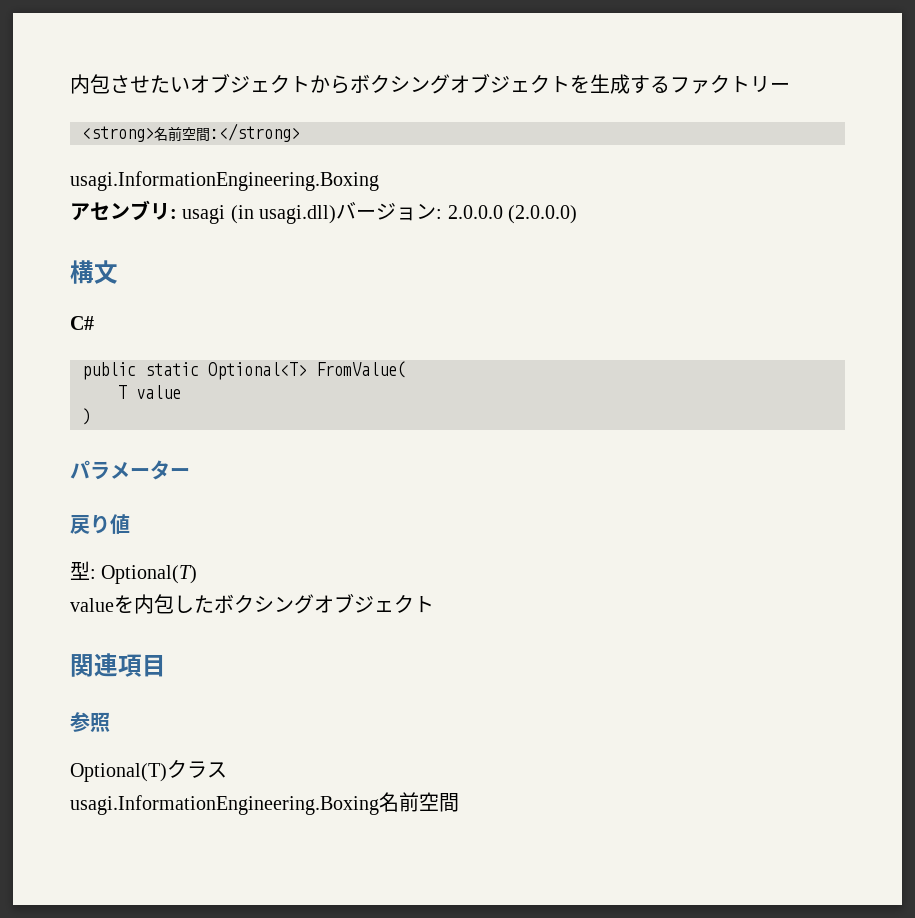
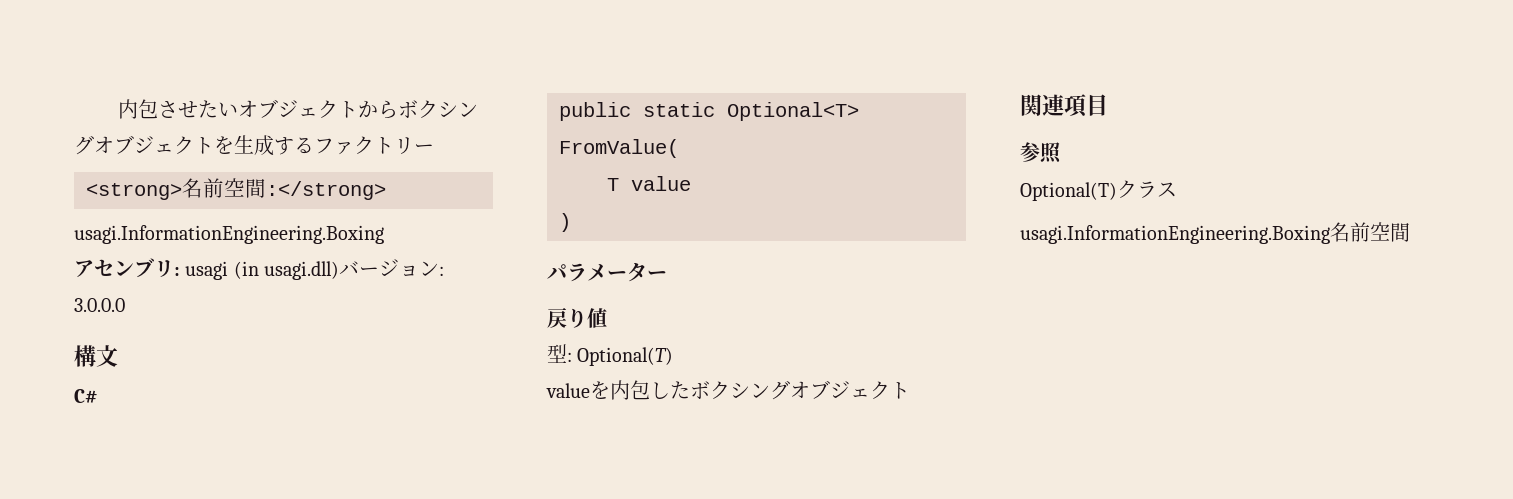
[447,205,577,224] 2.0.0.0 (2.0.0.0) -> [74,298,125,312] 3.0.0.0

